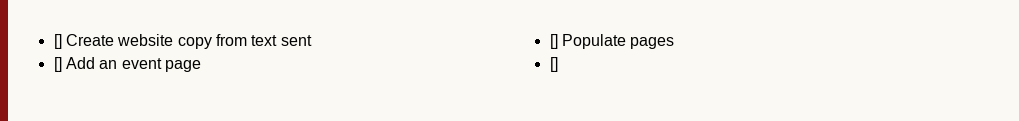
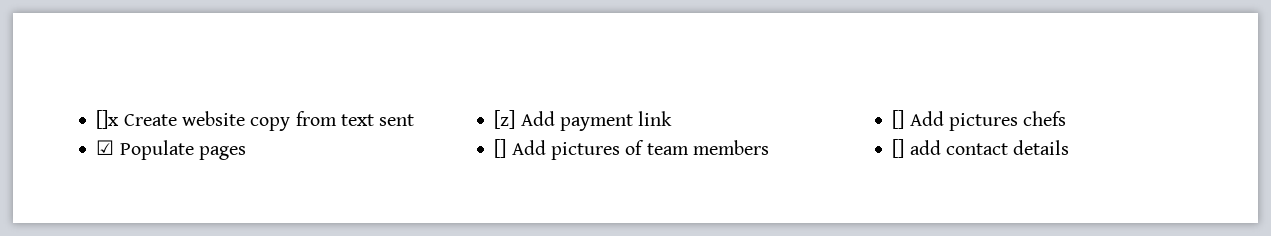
[53,34,62,49] [] -> [96,110,120,129] []x
[53,57,201,72] [549,34,675,49] [549,57,558,72] [] Add an event page // [] Populate pages // [] -> [96,140,246,160] [494,110,673,131] [494,139,769,160] [892,110,1067,131] [892,139,1070,158] ☑ Populate pages // [z] Add payment link // [] Add pictures of team members // [] Add pictures chefs // [] add contact details

